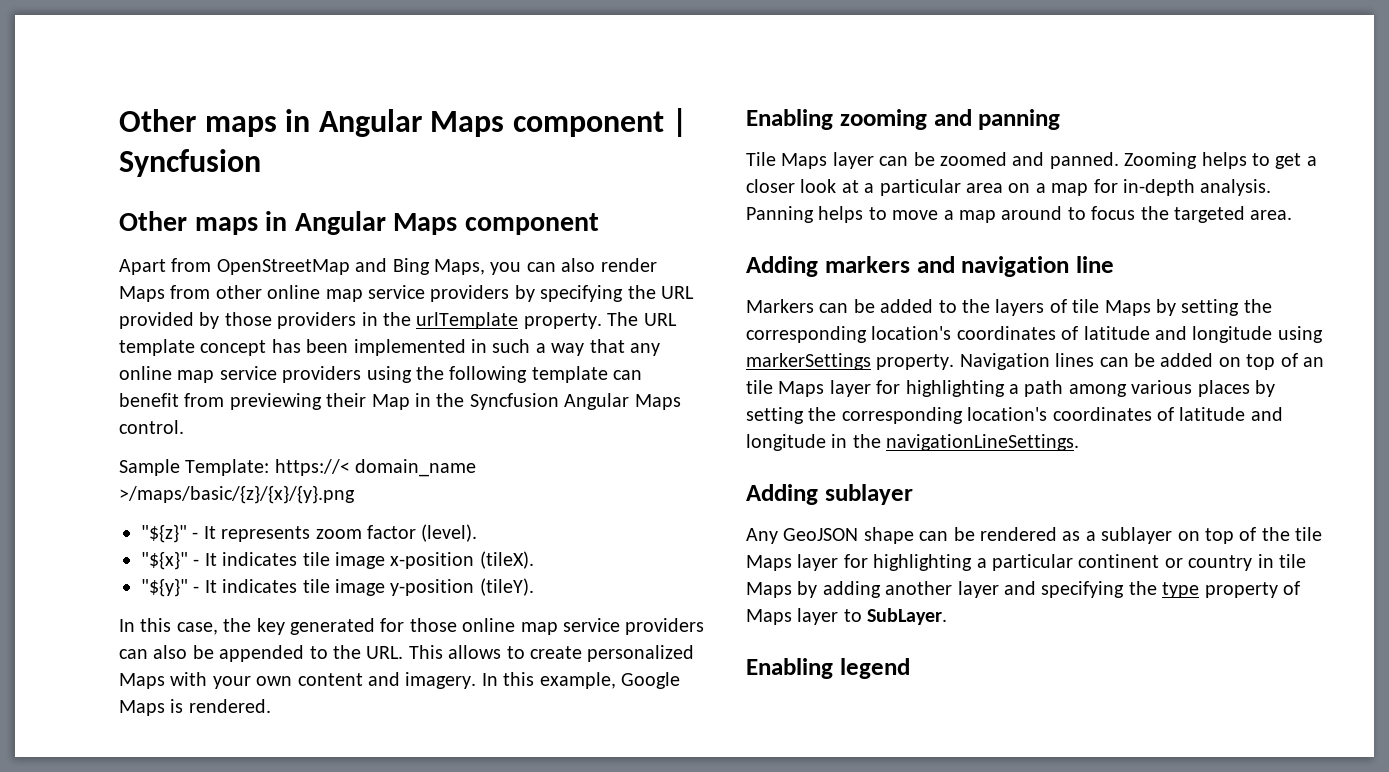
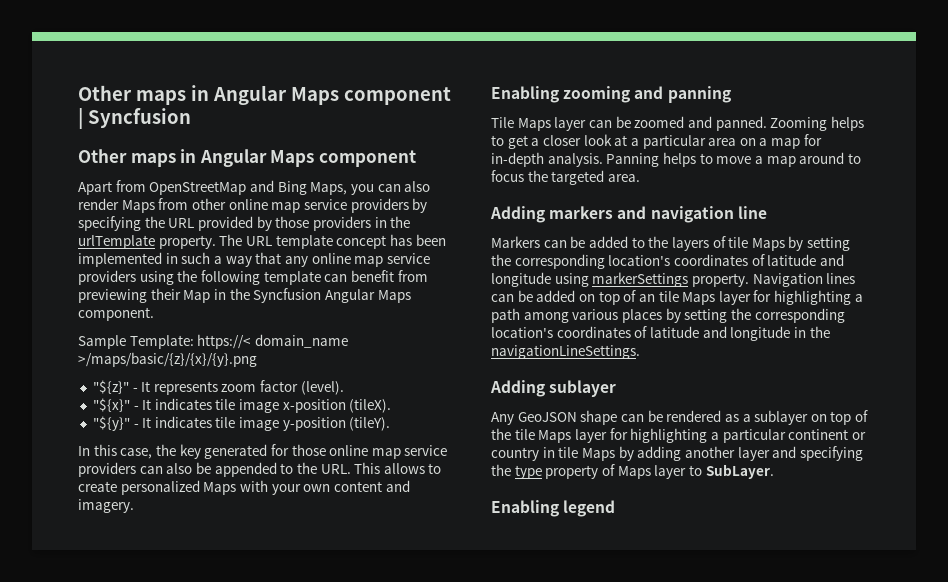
[119,420,184,434] control. -> [78,307,154,321] component.
[481,672,680,689] [119,699,271,716] In this example, Google Maps is rendered. -> (134, 506) none

